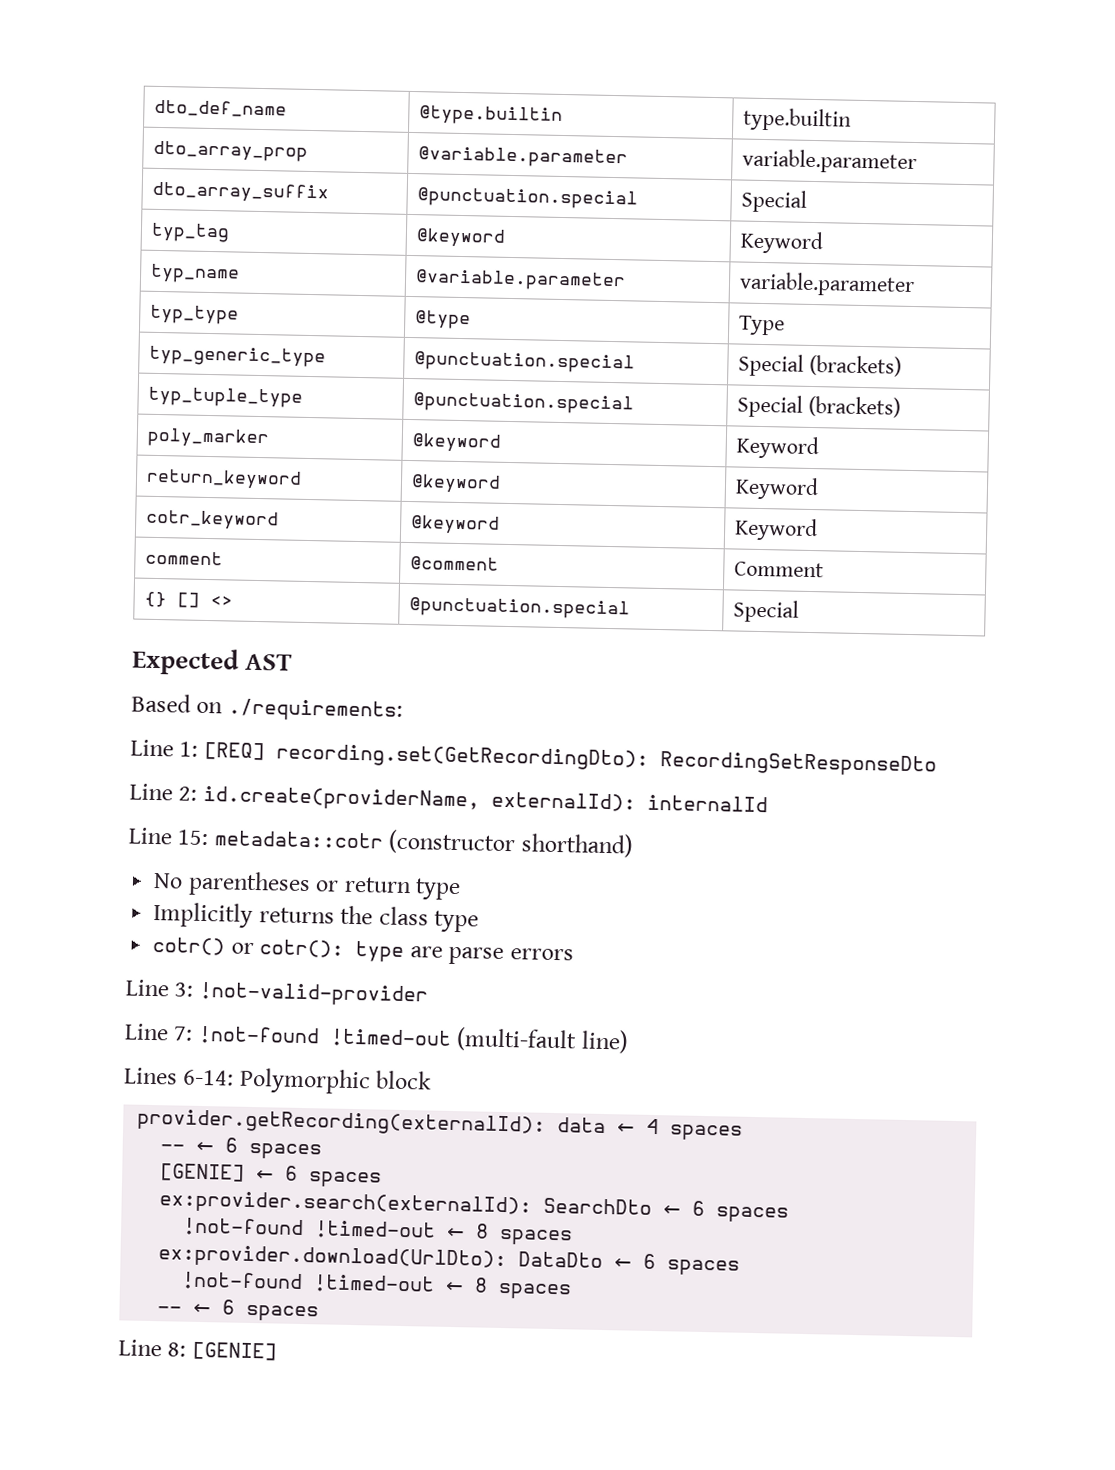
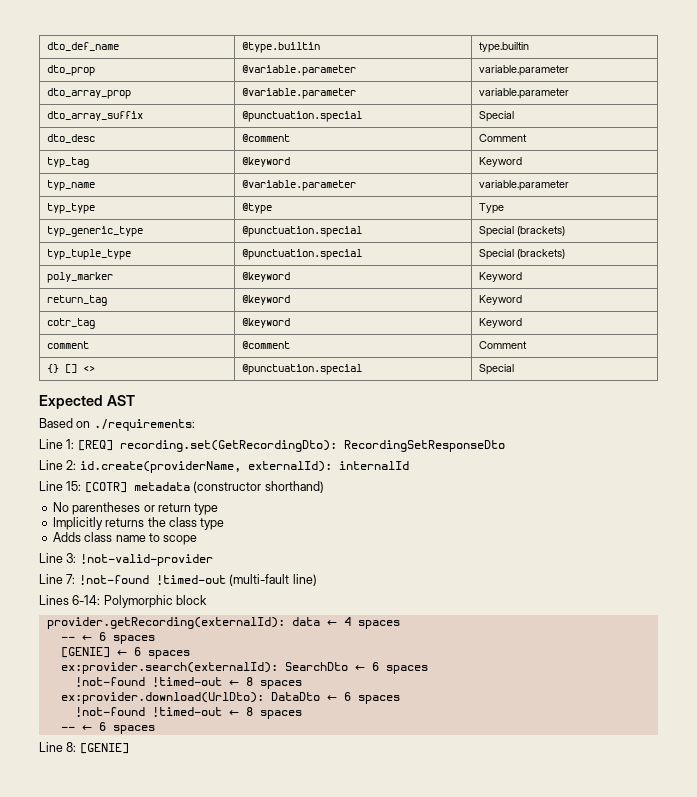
(852, 119) none -> [47,65,96,76] [242,65,357,76] [479,65,570,76] // dto_prop | @variable.parameter | variable.parameter
(807, 201) none -> [47,134,96,143] [242,134,291,142] [479,134,528,142] // dto_desc | @comment | Comment
[145,468,302,490] [410,474,501,494] [734,476,819,501] [145,509,279,531] return_keyword | @keyword | Keyword // cotr_keyword -> [47,295,108,306] [242,295,291,305] [479,295,523,305] [47,318,96,329] return_tag | @keyword | Keyword // cotr_tag
[213,830,384,849] metadata::cotr -> [84,482,190,493] [COTR] metadata
[152,936,574,965] cotr() or cotr(): type are parse errors -> [52,532,198,545] Adds class name to scope

